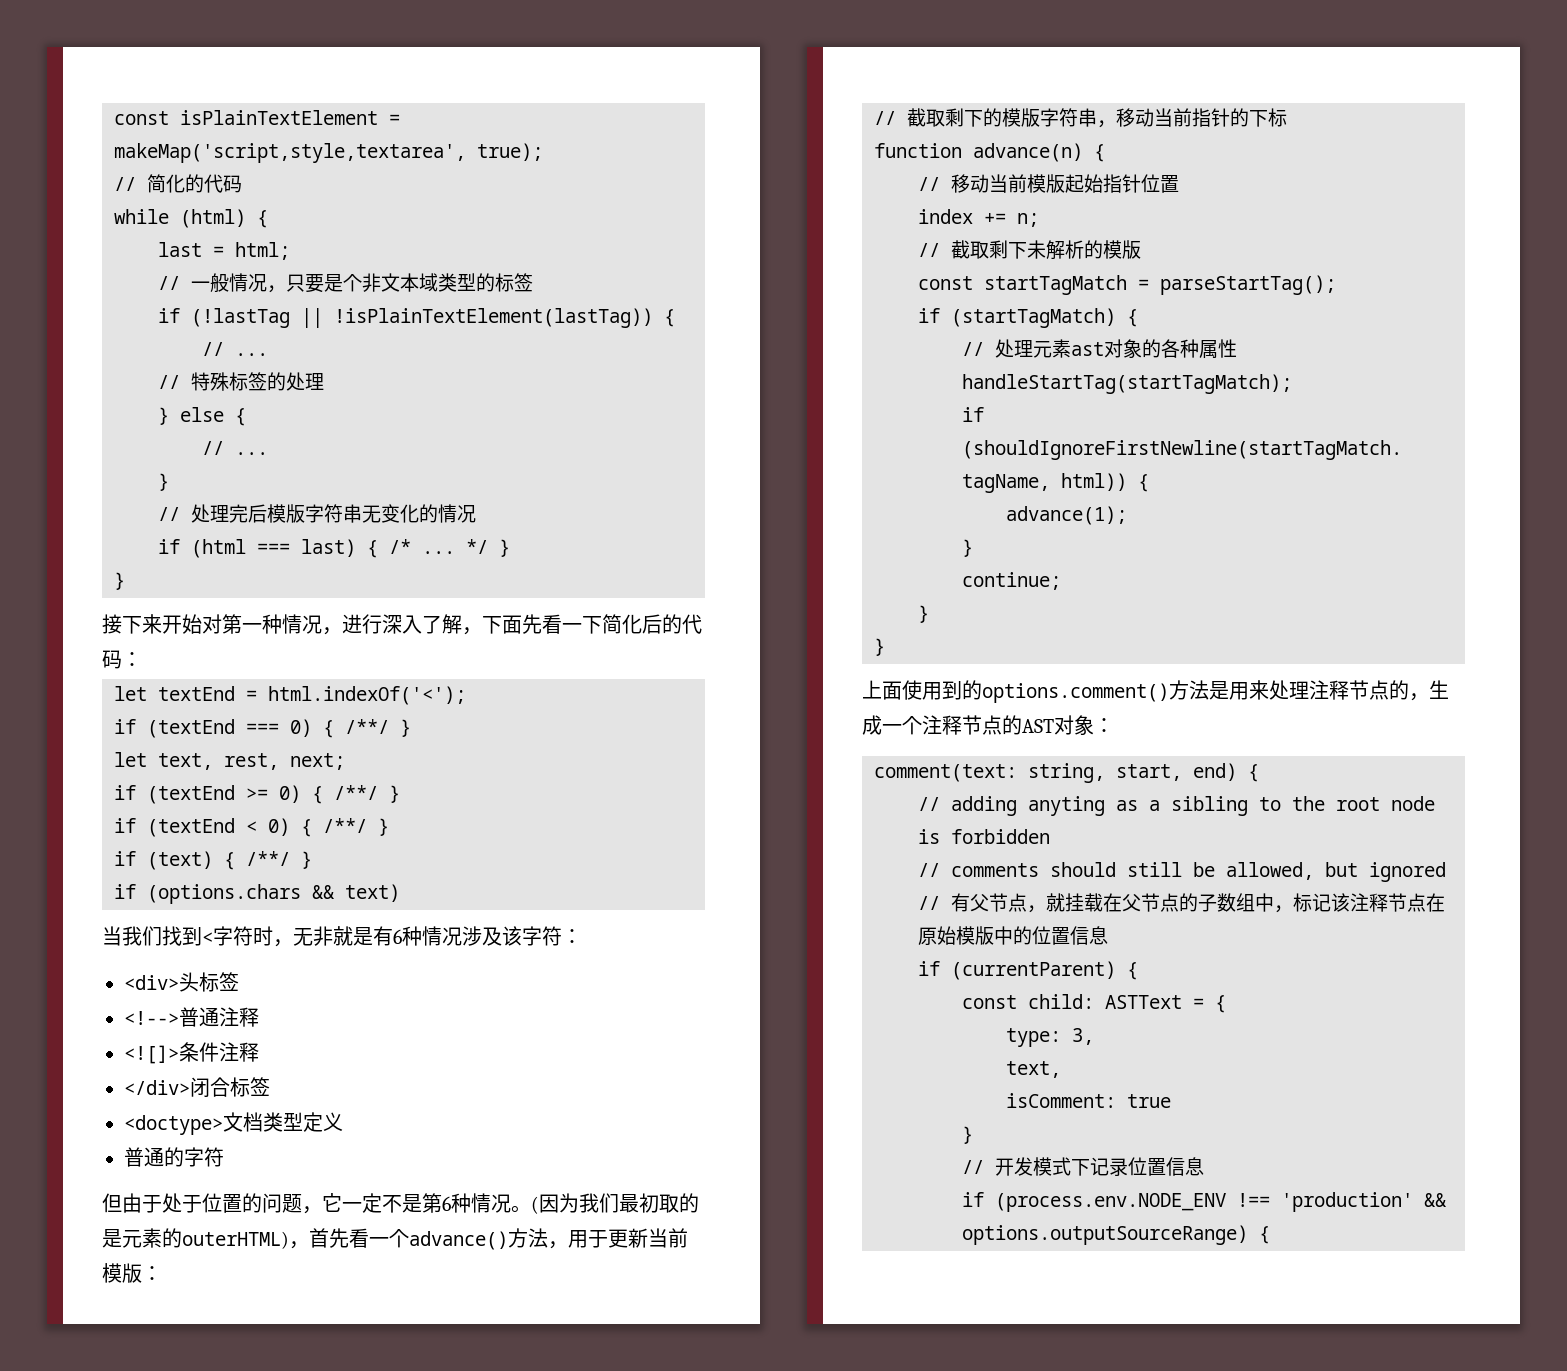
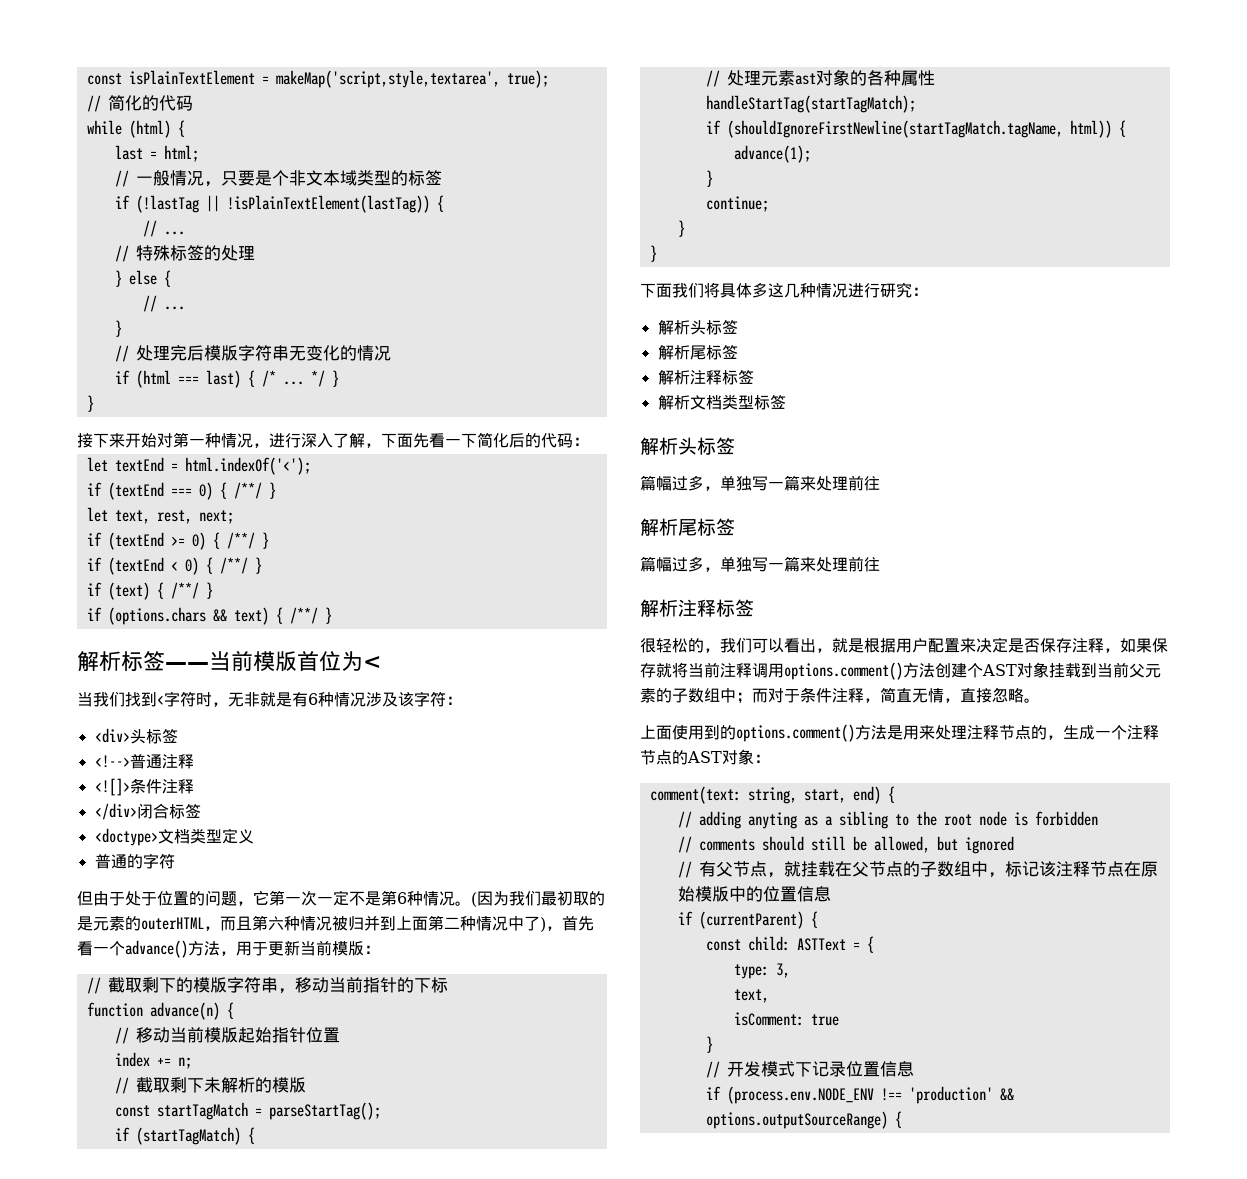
(400, 893) none -> [275,607,332,624] [77,650,381,672] { /**/ } // 解析标签——当前模版首位为<
(342, 1202) none -> [269,890,317,906] 第一次
[182,1231,289,1249] outerHTML) -> [141,915,546,932] outerHTML，而且第六种情况被归并到上面第二种情况中了)
(885, 647) none -> [640,282,928,298] [657,319,738,335] [657,344,738,360] [657,369,754,385] [657,394,786,410] [640,437,735,455] [640,475,880,491] [640,518,735,536] [640,556,880,572] [640,599,754,617] [640,637,1168,653] [640,662,1161,680] [640,687,1040,704] // 下面我们将具体多这几种情况进行研究： // 解析头标签 // 解析尾标签 // 解析注释标签 // 解析文档类型标签 // 解析头标签 // 篇幅过多，单独写一篇来处理前往 // 解析尾标签 // 篇幅过多，单独写一篇来处理前往 // 解析注释标签 // 很轻松的，我们可以看出，就是根据用户配置来决定是否保存注释，如果保存就将当前注释调用options.comment()方法创建个AST对象挂载到当前父元素的子数组中；而对于条件注释，简直无情，直接忽略。

